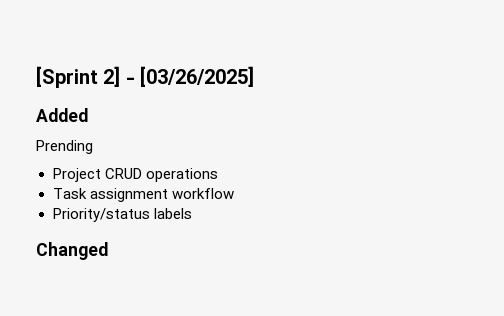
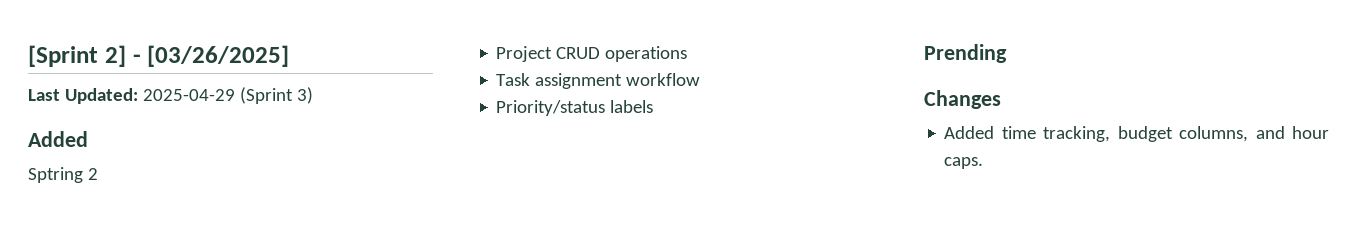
(255, 76) none -> [28,87,313,104] // Last Updated: 2025-04-29 (Sprint 3)
[36,140,93,154] Prending -> [28,167,98,183] Sptring 2
[36,242,108,260] Changed -> [924,44,1007,63] [924,90,1001,109] [944,126,1329,142] [944,157,984,169] Prending // Changes // Added time tracking, budget columns, and hour caps.

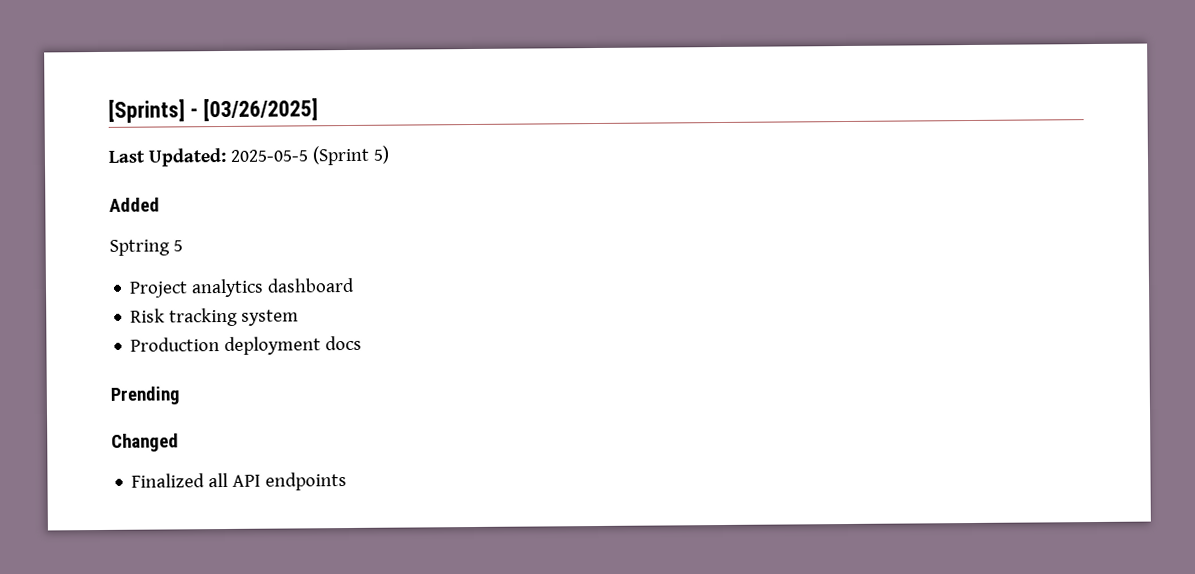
[28,45,126,67] [Sprint 2] -> [108,99,185,123] [Sprints]
[142,87,313,104] 2025-04-29 (Sprint 3) -> [229,145,390,166] 2025-05-5 (Sprint 5)
[87,168,98,180] 2 -> [172,240,183,252] 5
[556,46,688,62] [496,73,701,89] [496,100,654,116] [924,44,1007,63] [924,90,1001,109] [944,126,1329,142] [944,157,984,169] CRUD operations // Task assignment workflow // Priority/status labels // Prending // Changes // Added time tracking, budget columns, and hour caps. -> [191,277,356,298] [130,307,300,327] [130,335,363,355] [110,386,180,405] [111,433,179,452] [131,472,348,491] analytics dashboard // Risk tracking system // Production deployment docs // Prending // Changed // Finalized all API endpoints

